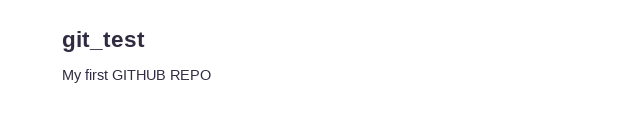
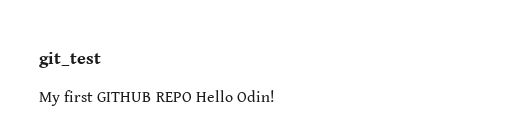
(211, 75) none -> [195,90,275,102] Hello Odin!

